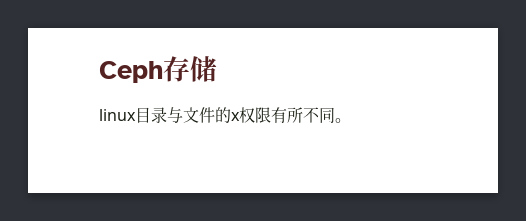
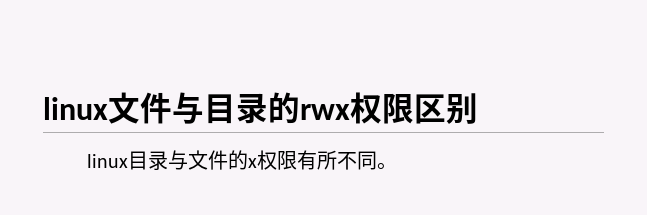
[99,56,217,83] Ceph存储 -> [43,92,478,124] linux文件与目录的rwx权限区别

